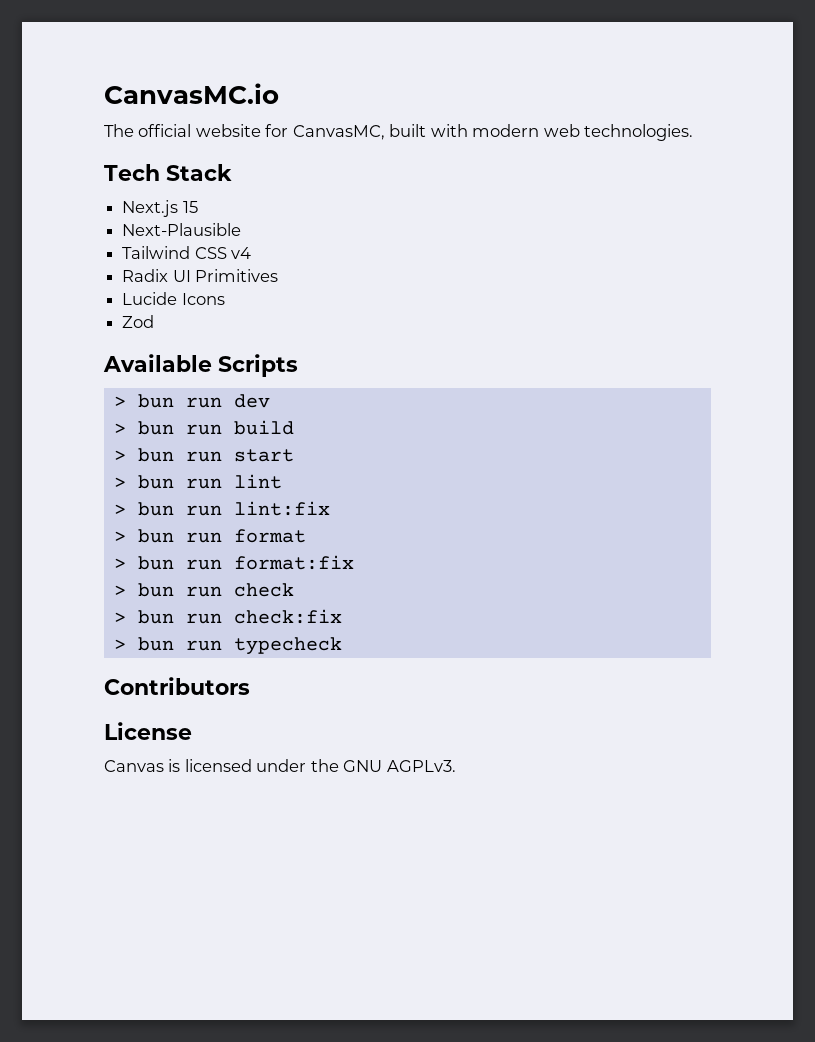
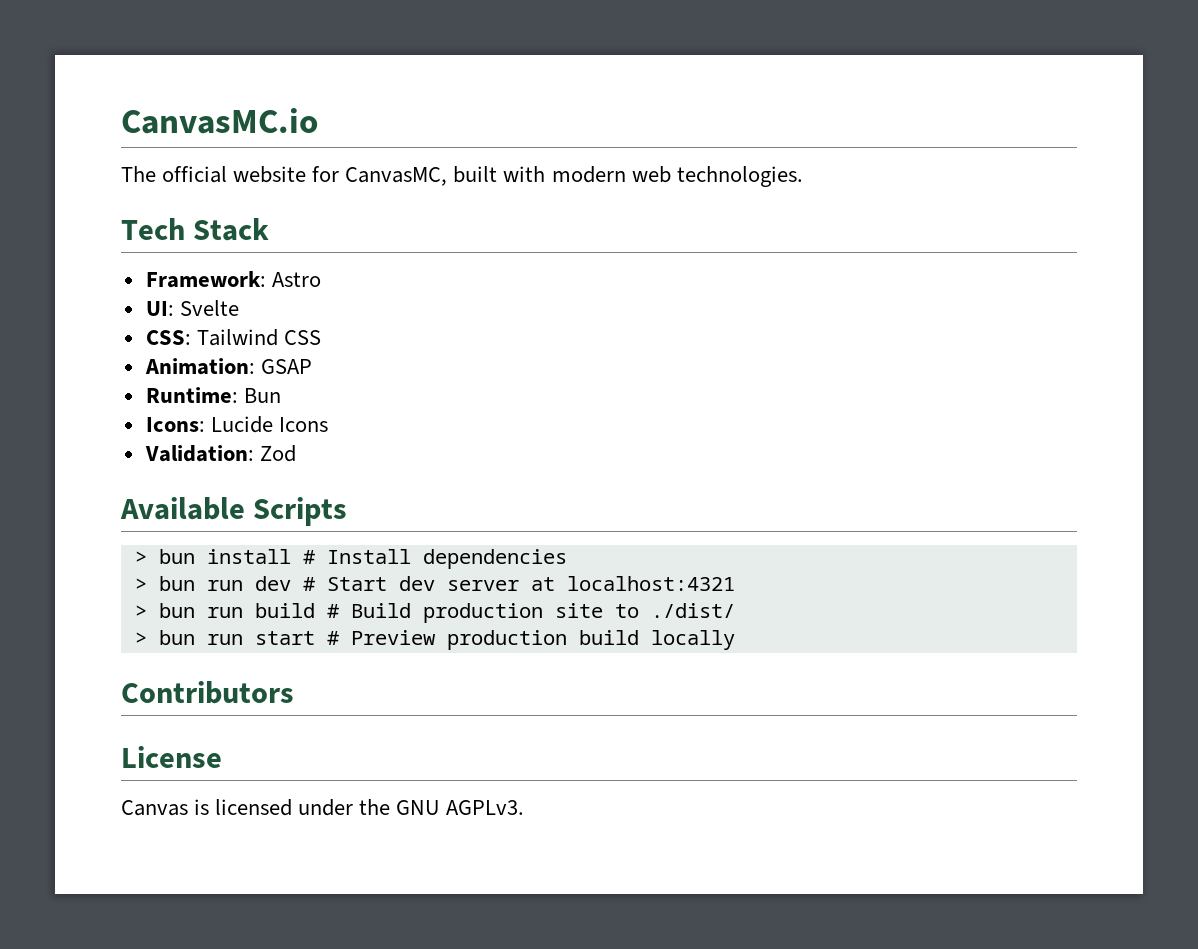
[122,200,198,217] [122,223,242,236] [122,246,252,259] [122,269,279,282] Next.js 15 // Next-Plausible // Tailwind CSS v4 // Radix UI Primitives // -> [145,271,321,288] [145,300,239,316] [145,329,321,346] [144,358,312,375] [145,387,281,403] [145,417,205,432] Framework: Astro // UI: Svelte // CSS: Tailwind CSS // Animation: GSAP // Runtime: Bun // Icons:
(225, 299) none -> [144,445,254,462] Validation:
[185,394,270,408] [113,420,294,435] [113,448,294,462] [113,474,282,489] [113,501,330,516] [113,529,306,543] [113,555,354,570] [113,583,294,597] [113,609,342,624] [113,637,342,655] run dev // > bun run build // > bun run start // > bun run lint // > bun run lint:fix // > bun run format // > bun run format:fix // > bun run check // > bun run check:fix // > bun run typecheck -> [206,549,567,569] [134,576,735,591] [134,603,735,623] [134,630,735,650] install # Install dependencies // > bun run dev # Start dev server at localhost:4321 // > bun run build # Build production site to ./dist/ // > bun run start # Preview production build locally

